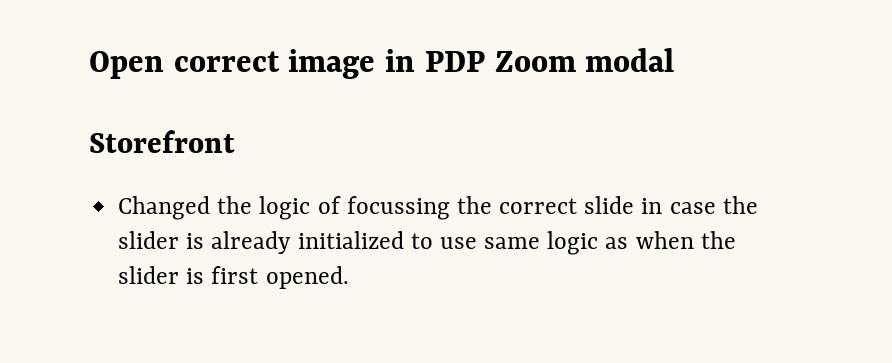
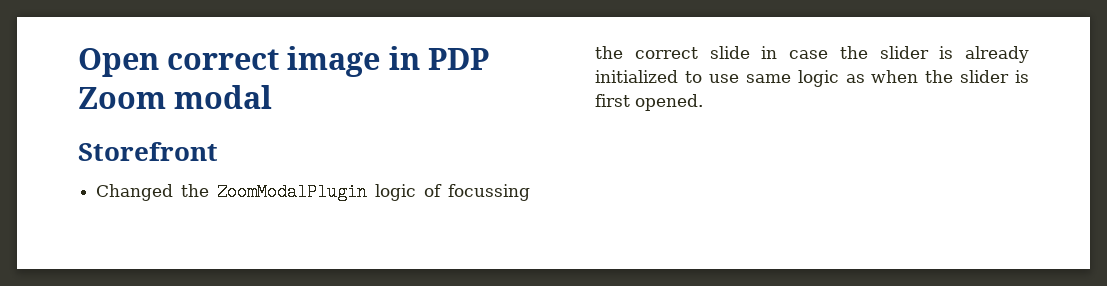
(253, 205) none -> [217,183,368,201] ZoomModalPlugin

